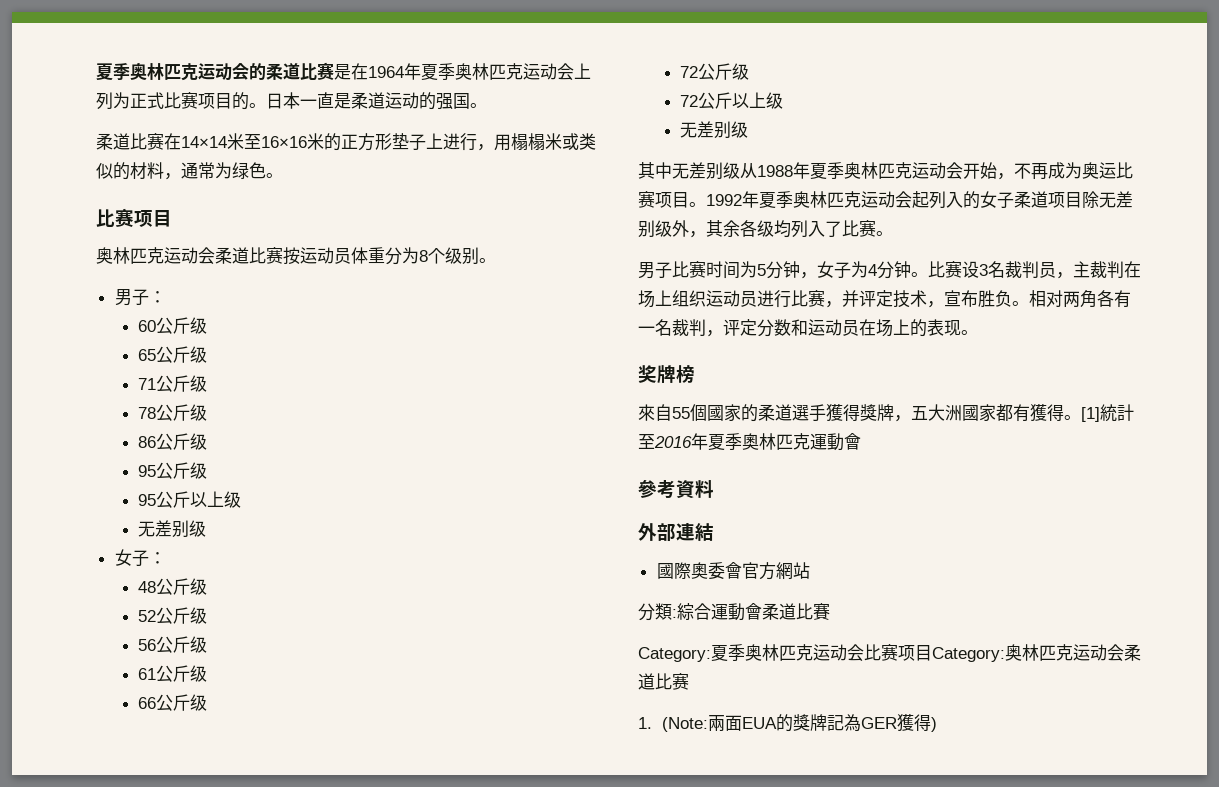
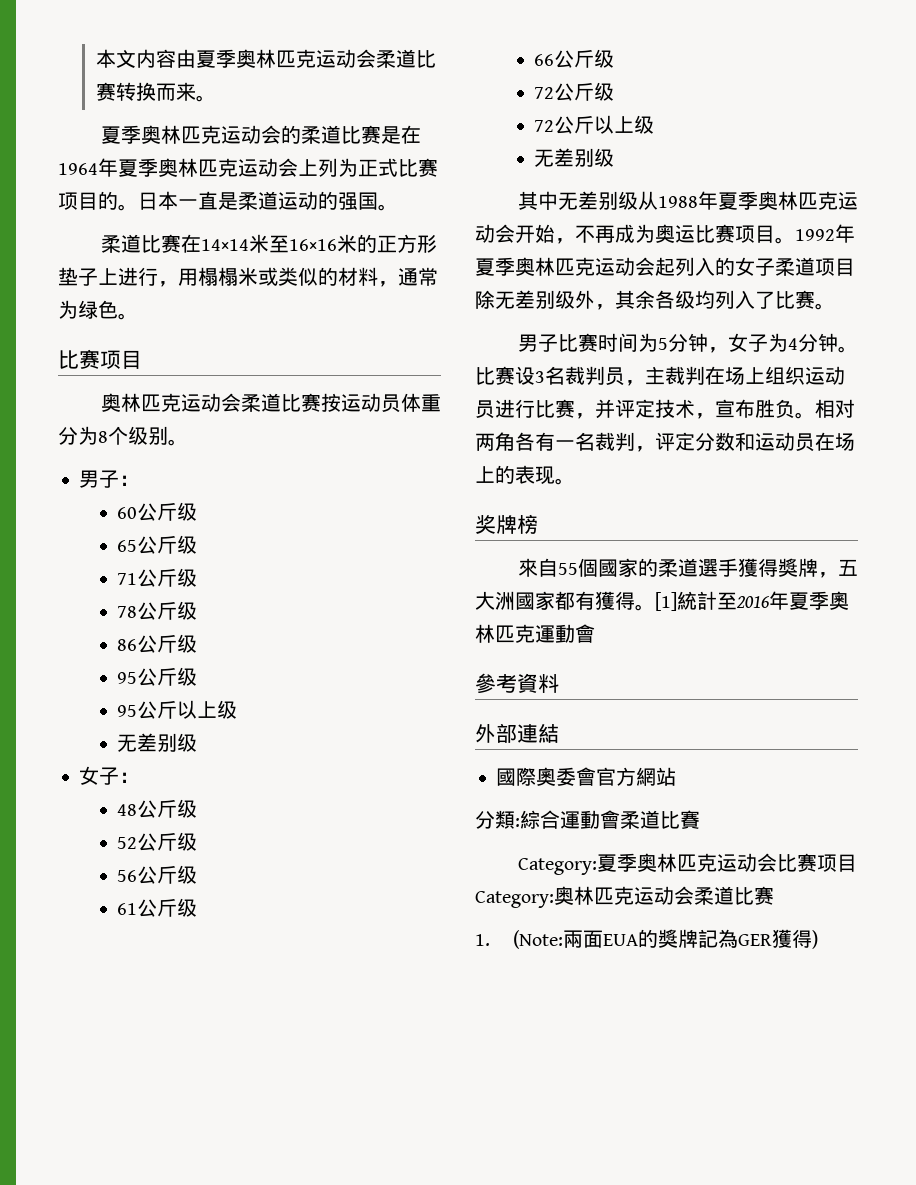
(96, 71) none -> [95,49,436,68] [95,82,216,102] 本文内容由夏季奥林匹克运动会柔道比赛转换而来。 //

